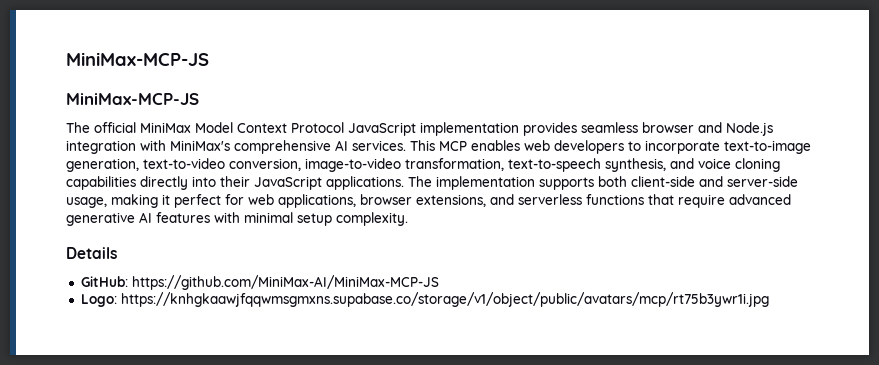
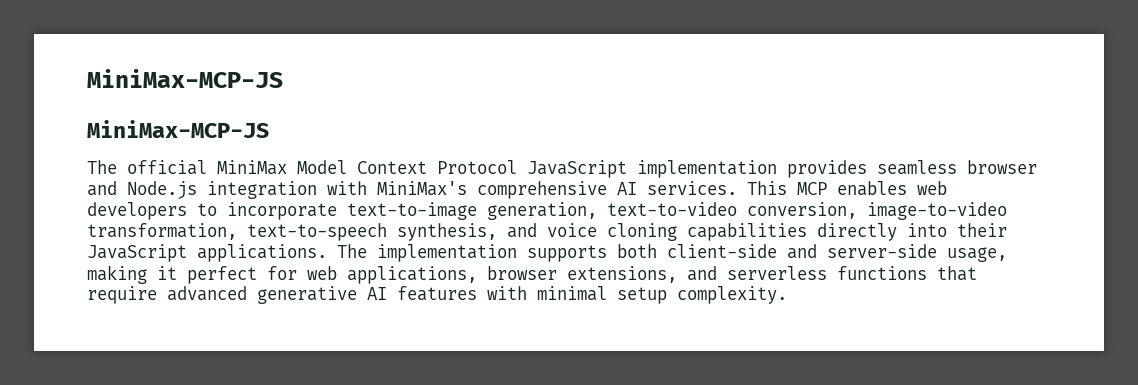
[66,247,117,259] [80,275,439,290] [80,292,769,307] // Details // GitHub: https://github.com/MiniMax-AI/MiniMax-MCP-JS // Logo: https://knhgkaawjfqqwmsgmxns.supabase.co/storage/v1/object/public/avatars/mcp/rt75b3ywr1i.jpg -> (787, 295) none

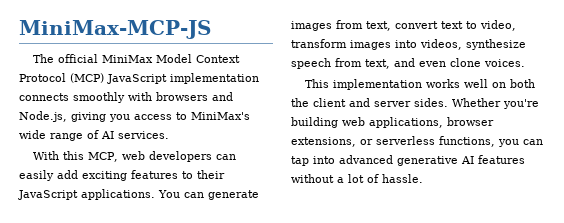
[87,69,283,88] [87,120,269,138] MiniMax-MCP-JS // MiniMax-MCP-JS -> [19,20,211,39] MiniMax-MCP-JS
(517, 167) none -> [70,73,104,83] (MCP)
[787,160,1037,178] [87,181,947,199] [87,202,1007,220] [87,223,1007,241] [87,244,1007,262] [87,265,977,284] [87,286,787,304] provides seamless browser and Node.js integration with MiniMax's comprehensive AI services. This MCP enables web developers to incorporate text-to-image generation, text-to-video conversion, image-to-video transformation, text-to-speech synthesis, and voice cloning capabilities directly into their JavaScript applications. The implementation supports both client-side and server-side usage, making it perfect for web applications, browser extensions, and serverless functions that require advanced generative AI features with minimal setup complexity. -> [19,92,233,103] [19,111,250,122] [19,130,169,141] [33,151,237,162] [19,170,225,181] [18,189,259,200] [291,20,516,31] [291,39,526,50] [291,58,525,69] [305,79,536,90] [291,98,539,109] [291,117,494,128] [291,136,543,147] [291,155,525,166] [291,174,423,183] connects smoothly with browsers and Node.js, giving you access to MiniMax's wide range of AI services. // With this MCP, web developers can easily add exciting features to their JavaScript applications. You can generate images from text, convert text to video, transform images into videos, synthesize speech from text, and even clone voices. // This implementation works well on both the client and server sides. Whether you're building web applications, browser extensions, or serverless functions, you can tap into advanced generative AI features without a lot of hassle.

